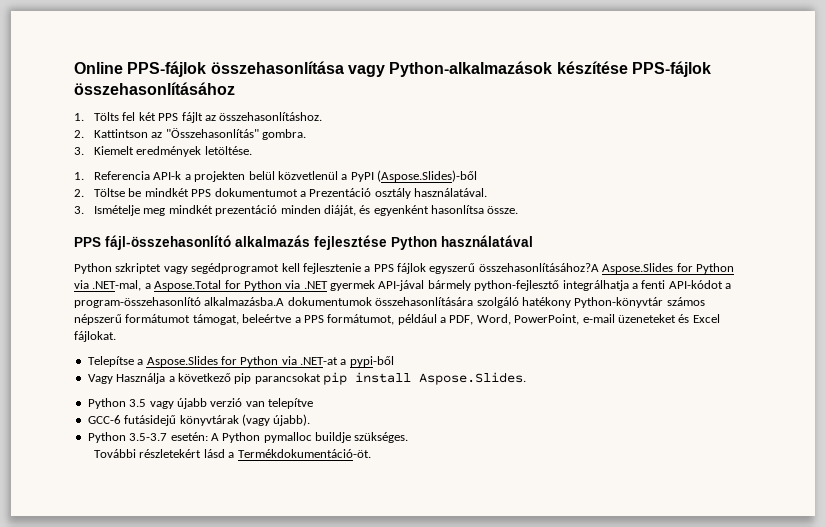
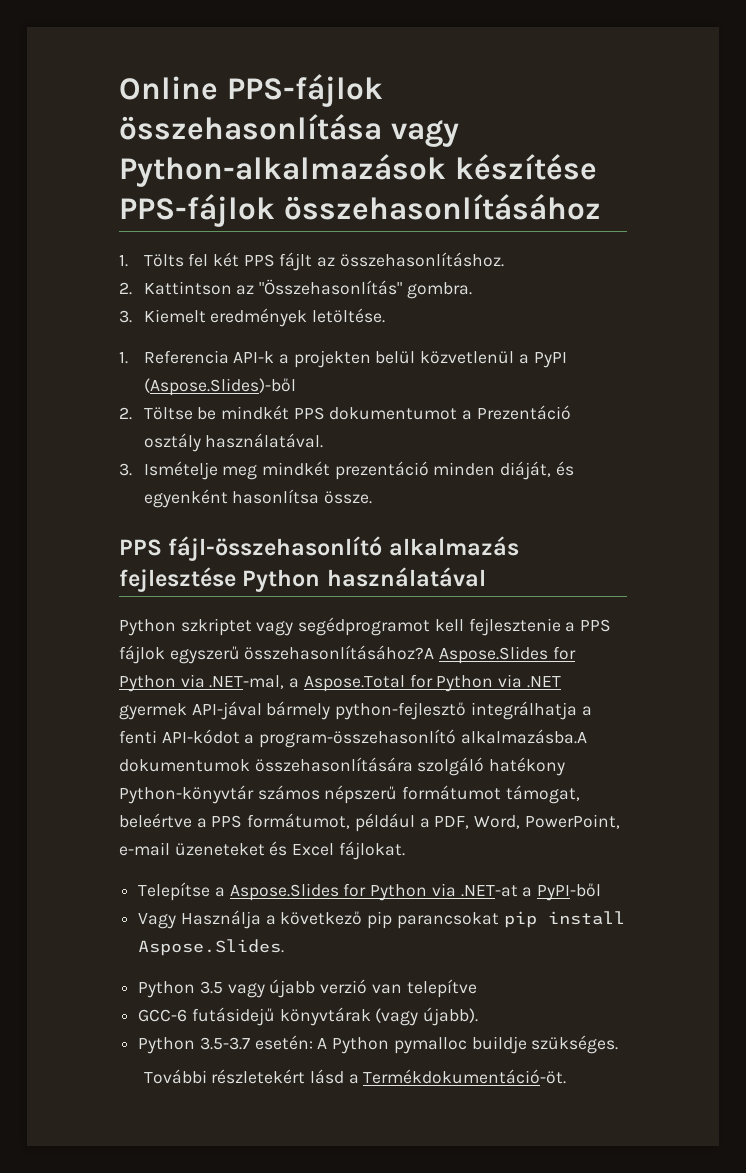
[349,356,394,367] pypi-ből -> [537,883,602,901] PyPI-ből

